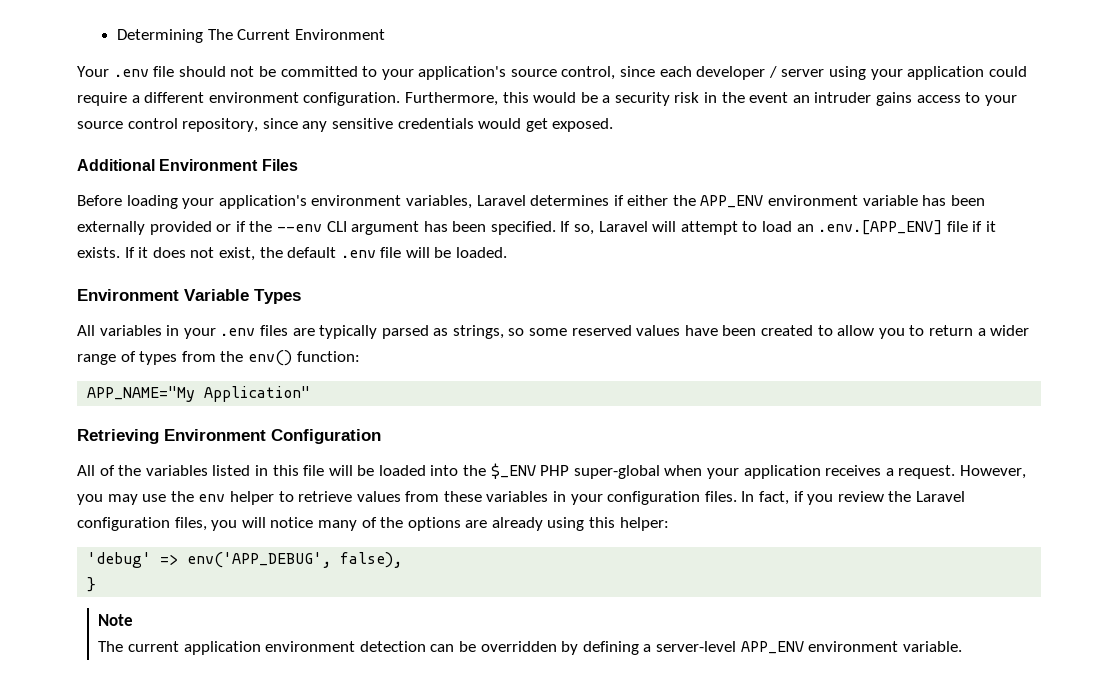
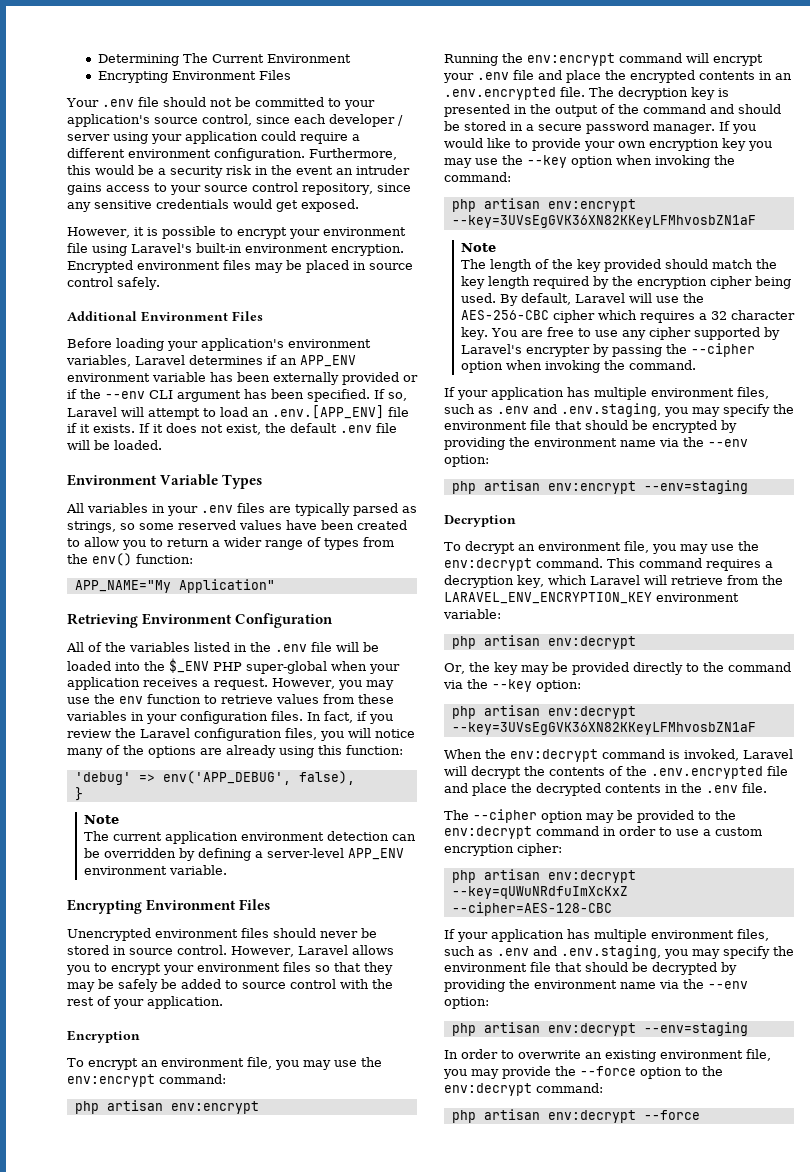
(385, 34) none -> [97,70,291,83] // Encrypting Environment Files
(614, 125) none -> [67,226,406,239] [67,243,404,256] [67,260,413,273] [67,277,160,290] // However, it is possible to encrypt your environment file using Laravel's built-in environment encryption. Encrypted environment files may be placed in source control safely.
[627,195,696,206] either the -> [280,358,297,365] an
[272,465,299,476] this -> [250,642,307,652] the .env
[229,491,274,505] helper -> [147,694,201,704] function
[619,517,669,531] helper: -> [346,745,403,755] function:
(962, 646) none -> [67,899,271,914] [67,928,377,941] [67,945,394,957] [66,962,393,975] [67,979,393,992] [67,996,223,1009] [67,1030,140,1043] [67,1057,382,1070] [67,1074,226,1087] [74,1100,259,1114] [444,53,763,66] [443,70,792,83] [444,87,729,100] [444,104,781,117] [444,121,756,134] [444,138,772,151] [444,155,735,168] [444,172,511,182] [451,198,636,212] [451,215,756,228] [460,243,496,252] [460,259,777,272] [460,276,791,289] [460,293,704,306] [460,310,795,323] [460,327,780,340] [460,343,755,357] [460,360,696,373] [444,387,769,400] [444,403,794,417] [444,420,737,433] [444,437,748,450] [444,455,489,467] [451,480,748,494] [444,515,516,527] [444,541,759,554] [444,558,773,571] [444,575,783,588] [444,592,739,604] [443,609,501,619] [451,635,636,649] [444,662,791,675] [443,679,581,692] [451,705,636,719] [451,722,756,735] [444,749,793,762] [444,766,788,779] [444,783,767,796] [444,809,736,823] [444,826,762,839] [444,843,562,856] [451,869,636,883] [451,886,628,899] [451,902,612,916] [444,929,769,942] [444,945,794,959] [444,962,737,975] [444,979,748,992] [444,997,489,1009] [451,1022,748,1036] [444,1049,771,1062] [443,1066,723,1079] [444,1083,603,1096] [451,1109,700,1123] // Encrypting Environment Files // Unencrypted environment files should never be stored in source control. However, Laravel allows you to encrypt your environment files so that they may be safely be added to source control with the rest of your application. // Encryption // To encrypt an environment file, you may use the env:encrypt command: // php artisan env:encrypt // Running the env:encrypt command will encrypt your .env file and place the encrypted contents in an .env.encrypted file. The decryption key is presented in the output of the command and should be stored in a secure password manager. If you would like to provide your own encryption key you may use the --key option when invoking the command: // php artisan env:encrypt --key=3UVsEgGVK36XN82KKeyLFMhvosbZN1aF // Note // The length of the key provided should match the key length required by the encryption cipher being used. By default, Laravel will use the AES-256-CBC cipher which requires a 32 character key. You are free to use any cipher supported by Laravel's encrypter by passing the --cipher option when invoking the command. // If your application has multiple environment files, such as .env and .env.staging, you may specify the environment file that should be encrypted by providing the environment name via the --env option: // php artisan env:encrypt --env=staging // Decryption // To decrypt an environment file, you may use the env:decrypt command. This command requires a decryption key, which Laravel will retrieve from the LARAVEL_ENV_ENCRYPTION_KEY environment variable: // php artisan env:decrypt // Or, the key may be provided directly to the command via the --key option: // php artisan env:decrypt --key=3UVsEgGVK36XN82KKeyLFMhvosbZN1aF // When the env:decrypt command is invoked, Laravel will decrypt the contents of the .env.encrypted file and place the decrypted contents in the .env file. // The --cipher option may be provided to the env:decrypt command in order to use a custom encryption cipher: // php artisan env:decrypt --key=qUWuNRdfuImXcKxZ --cipher=AES-128-CBC // If your application has multiple environment files, such as .env and .env.staging, you may specify the environment file that should be decrypted by providing the environment name via the --env option: // php artisan env:decrypt --env=staging // In order to overwrite an existing environment file, you may provide the --force option to the env:decrypt command: // php artisan env:decrypt --force

